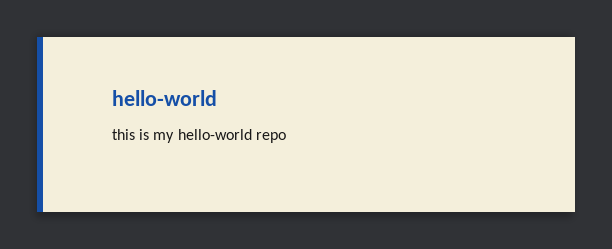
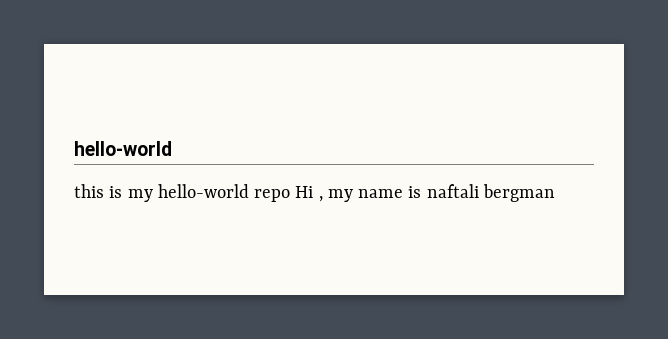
(286, 137) none -> [295,184,555,202] Hi , my name is naftali bergman

